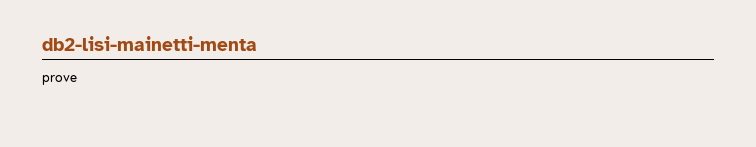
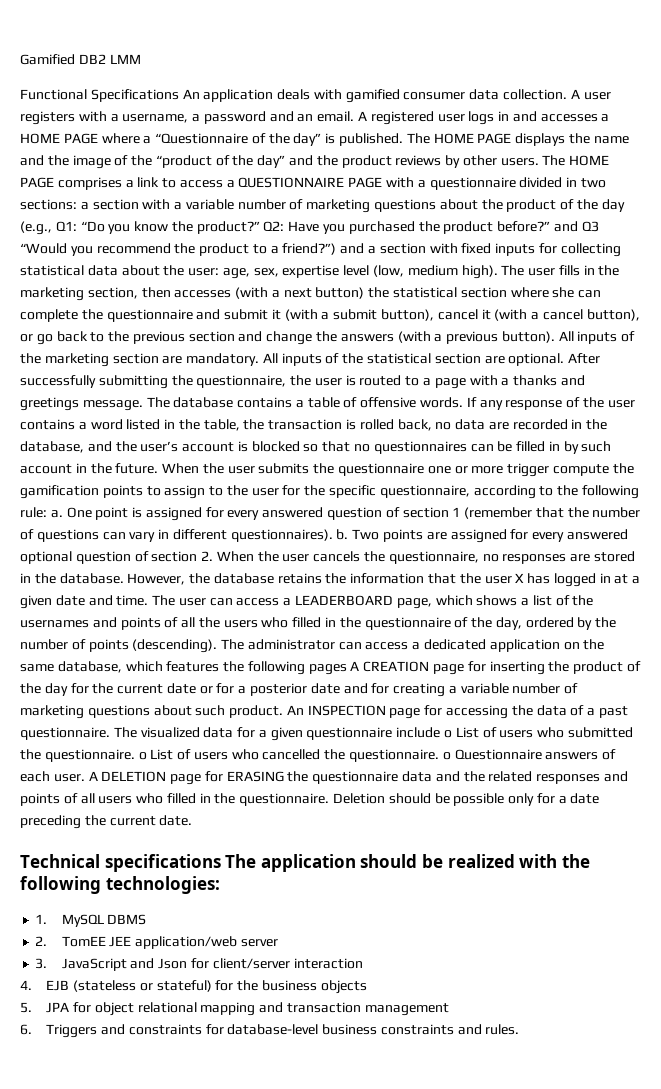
[42,36,257,51] [42,75,77,85] db2-lisi-mainetti-menta // prove -> [20,54,141,65] [20,89,611,103] [20,111,610,125] [20,133,629,146] [20,155,610,169] [20,177,606,190] [20,199,625,213] [20,221,599,235] [20,243,621,257] [20,265,620,279] [20,287,602,301] [20,309,640,322] [20,331,636,345] [20,353,601,367] [20,375,585,389] [20,397,635,411] [20,419,608,431] [20,441,612,454] [20,463,634,477] [20,485,639,499] [20,507,641,521] [20,529,628,543] [20,551,635,564] [20,573,641,587] [20,595,594,609] [20,617,617,630] [20,639,605,653] [20,661,641,675] [20,683,579,697] [20,705,628,719] [20,727,633,741] [20,749,617,762] [20,771,628,785] [20,793,600,806] [20,815,193,829] [20,854,590,872] [20,876,220,894] [35,914,147,927] [35,936,278,949] [35,958,363,971] [20,980,367,994] [20,1002,449,1016] [20,1024,520,1038] Gamified DB2 LMM // Functional Specifications An application deals with gamified consumer data collection. A user registers with a username, a password and an email. A registered user logs in and accesses a HOME PAGE where a “Questionnaire of the day” is published. The HOME PAGE displays the name and the image of the “product of the day” and the product reviews by other users. The HOME PAGE comprises a link to access a QUESTIONNAIRE PAGE with a questionnaire divided in two sections: a section with a variable number of marketing questions about the product of the day (e.g., Q1: “Do you know the product?” Q2: Have you purchased the product before?” and Q3 “Would you recommend the product to a friend?”) and a section with fixed inputs for collecting statistical data about the user: age, sex, expertise level (low, medium high). The user fills in the marketing section, then accesses (with a next button) the statistical section where she can complete the questionnaire and submit it (with a submit button), cancel it (with a cancel button), or go back to the previous section and change the answers (with a previous button). All inputs of the marketing section are mandatory. All inputs of the statistical section are optional. After successfully submitting the questionnaire, the user is routed to a page with a thanks and greetings message. The database contains a table of offensive words. If any response of the user contains a word listed in the table, the transaction is rolled back, no data are recorded in the database, and the user’s account is blocked so that no questionnaires can be filled in by such account in the future. When the user submits the questionnaire one or more trigger compute the gamification points to assign to the user for the specific questionnaire, according to the following rule: a. One point is assigned for every answered question of section 1 (remember that the number of questions can vary in different questionnaires). b. Two points are assigned for every answered optional question of section 2. When the user cancels the questionnaire, no responses are stored in the database. However, the database retains the information that the user X has logged in at a given date and time. The user can access a LEADERBOARD page, which shows a list of the usernames and points of all the users who filled in the questionnaire of the day, ordered by the number of points (descending). The administrator can access a dedicated application on the same database, which features the following pages A CREATION page for inserting the product of the day for the current date or for a posterior date and for creating a variable number of marketing questions about such product. An INSPECTION page for accessing the data of a past questionnaire. The visualized data for a given questionnaire include o List of users who submitted the questionnaire. o List of users who cancelled the questionnaire. o Questionnaire answers of each user. A DELETION page for ERASING the questionnaire data and the related responses and points of all users who filled in the questionnaire. Deletion should be possible only for a date preceding the current date. // Technical specifications The application should be realized with the following technologies: // 1. MySQL DBMS // 2. TomEE JEE application/web server // 3. JavaScript and Json for client/server interaction // 4. EJB (stateless or stateful) for the business objects // 5. JPA for object relational mapping and transaction management // 6. Triggers and constraints for database-level business constraints and rules.

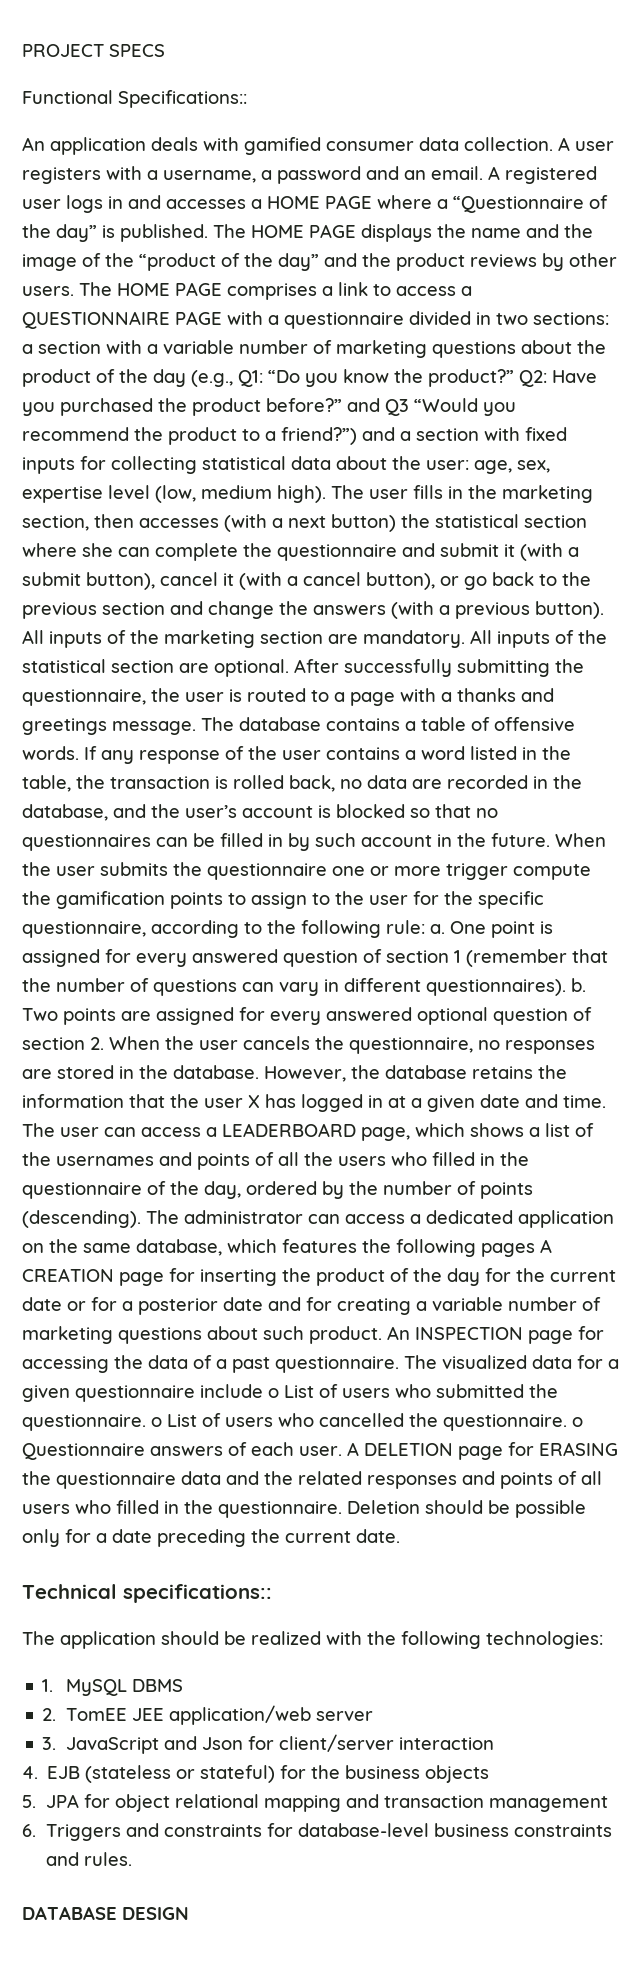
[20,54,141,65] Gamified DB2 LMM -> [22,44,165,57] PROJECT SPECS
[90,89,179,102] Specifications -> [118,90,247,108] Specifications:: //
[104,854,221,872] specifications -> [123,1584,272,1603] specifications:: //
(520, 1029) none -> [22,1906,189,1920] // DATABASE DESIGN

